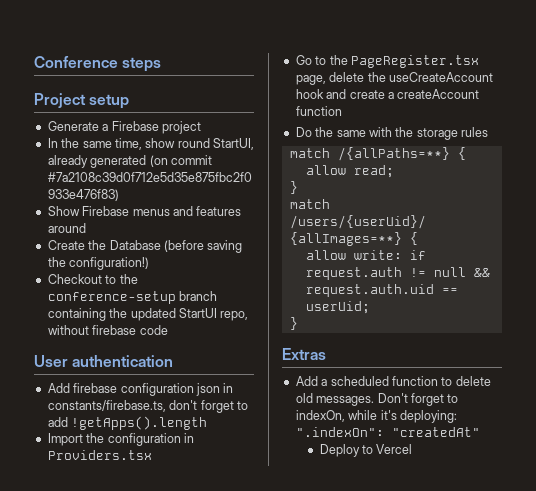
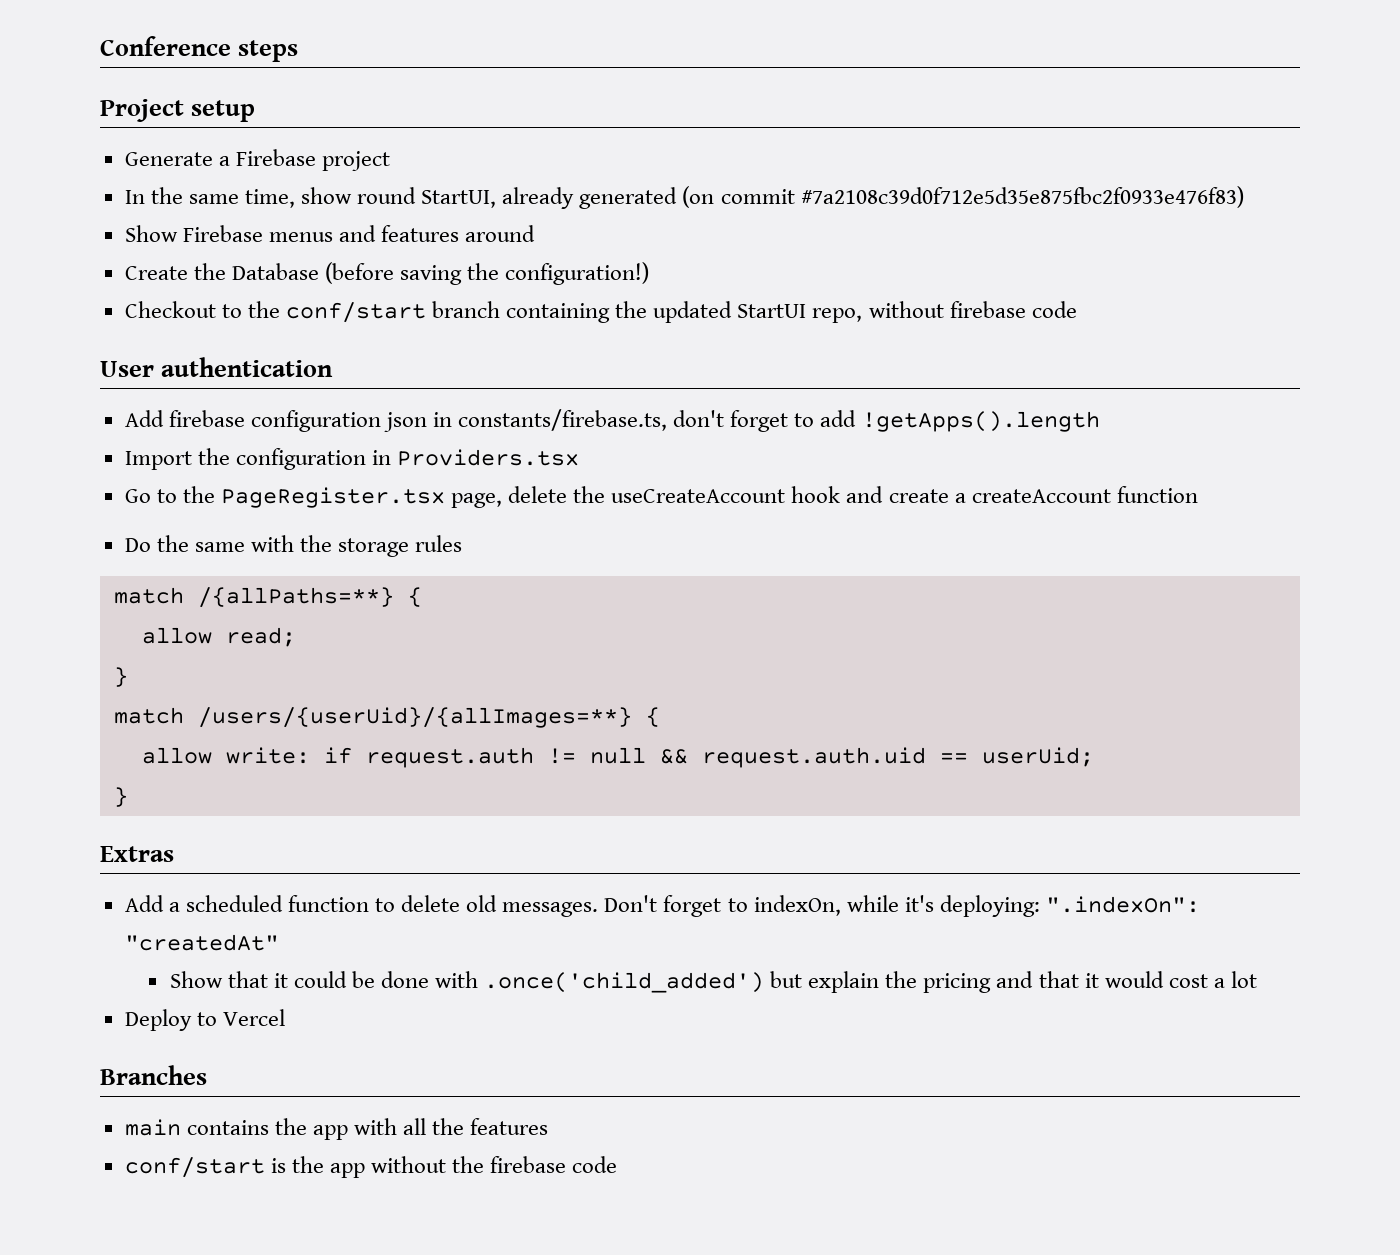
[47,291,176,304] conference-setup -> [285,302,426,323] conf/start
[319,444,413,457] Deploy to Vercel -> [169,971,1257,993] [124,1009,285,1031] [100,1065,207,1085] [124,1118,549,1140] [124,1156,618,1178] Show that it could be done with .once('child_added') but explain the pricing and that it would cost a lot // Deploy to Vercel // Branches // main contains the app with all the features // conf/start is the app without the firebase code

